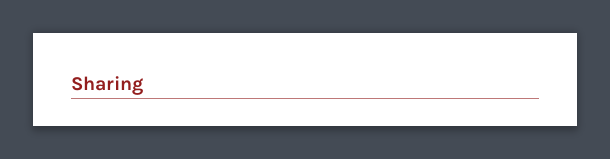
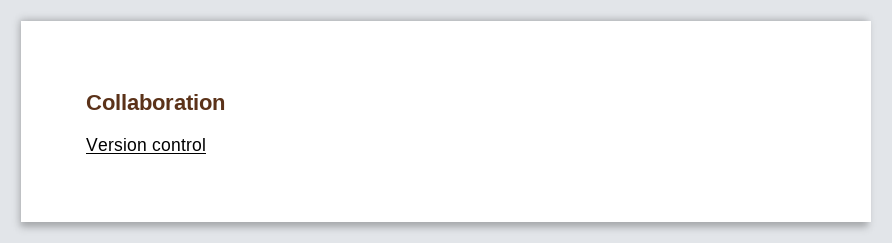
[71,76,143,95] Sharing -> [86,94,225,110] [86,138,206,151] Collaboration // Version control

